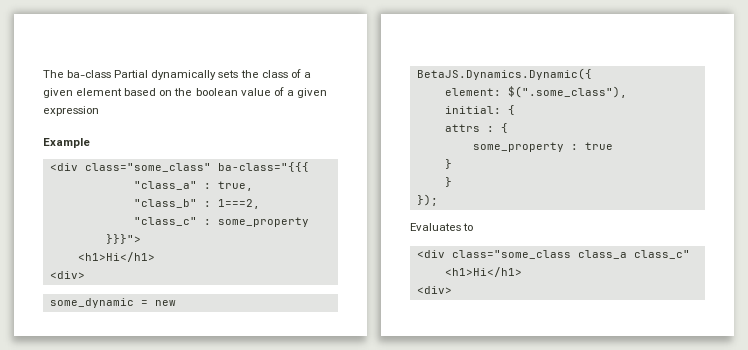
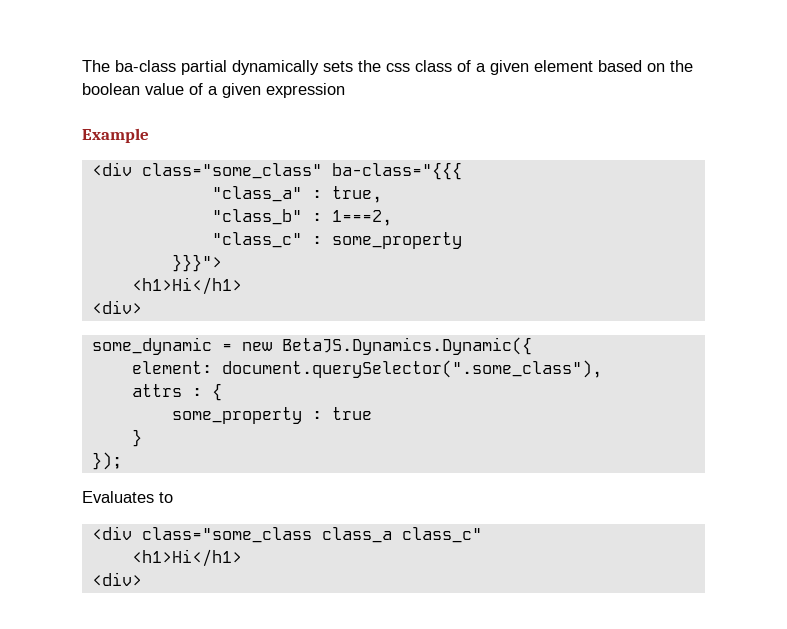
[114,70,149,78] Partial -> [181,60,227,75] partial
(259, 74) none -> [386,63,410,72] css
[507,86,627,98] [444,105,515,115] $(".some_class"), // initial: { -> [221,360,602,378] document.querySelector(".some_class"),
[444,177,452,187] // } -> (142, 438) none

